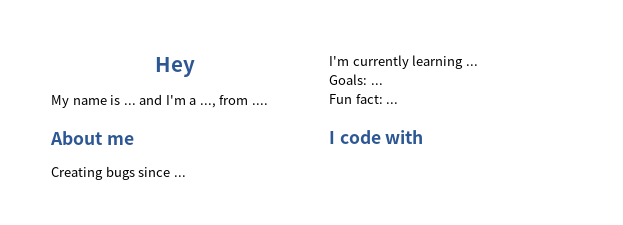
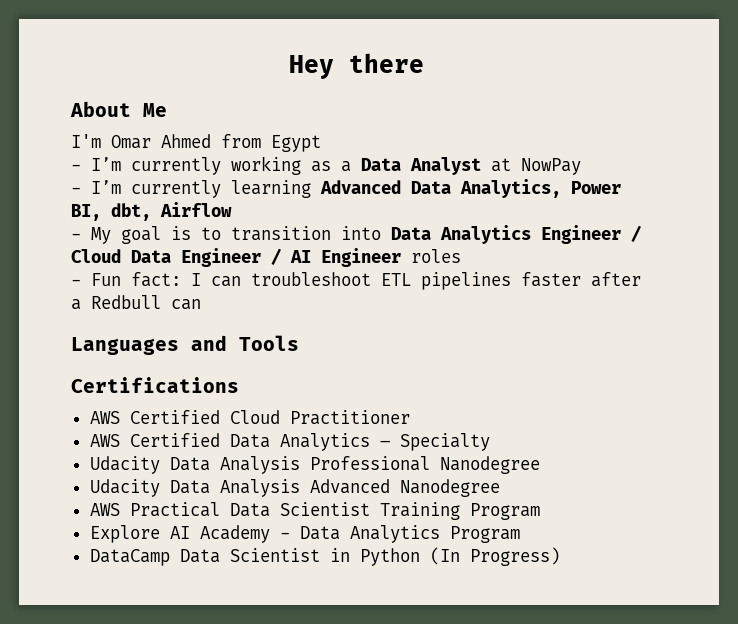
[51,94,268,108] [50,131,134,145] [51,166,186,180] [329,55,478,69] [329,74,383,85] [329,94,399,104] [329,130,424,144] // My name is ... and I'm a ..., from .... // About me // Creating bugs since ... // I'm currently learning ... // Goals: ... // Fun fact: ... // I code with -> [349,53,424,73] [70,101,167,117] [71,134,321,152] [71,156,581,175] [71,179,621,198] [71,202,232,221] [71,225,641,244] [71,248,461,267] [71,272,641,290] [71,295,201,310] [71,335,299,355] [71,377,239,393] [89,410,410,425] [89,433,490,451] [89,456,540,474] [89,479,500,497] [89,502,540,520] [89,525,520,543] [89,547,560,566] there // About Me // I'm Omar Ahmed from Egypt // - I’m currently working as a Data Analyst at NowPay // - I’m currently learning Advanced Data Analytics, Power BI, dbt, Airflow // - My goal is to transition into Data Analytics Engineer / Cloud Data Engineer / AI Engineer roles // - Fun fact: I can troubleshoot ETL pipelines faster after a Redbull can // Languages and Tools // Certifications // AWS Certified Cloud Practitioner // AWS Certified Data Analytics – Specialty // Udacity Data Analysis Professional Nanodegree // Udacity Data Analysis Advanced Nanodegree // AWS Practical Data Scientist Training Program // Explore AI Academy - Data Analytics Program // DataCamp Data Scientist in Python (In Progress)

